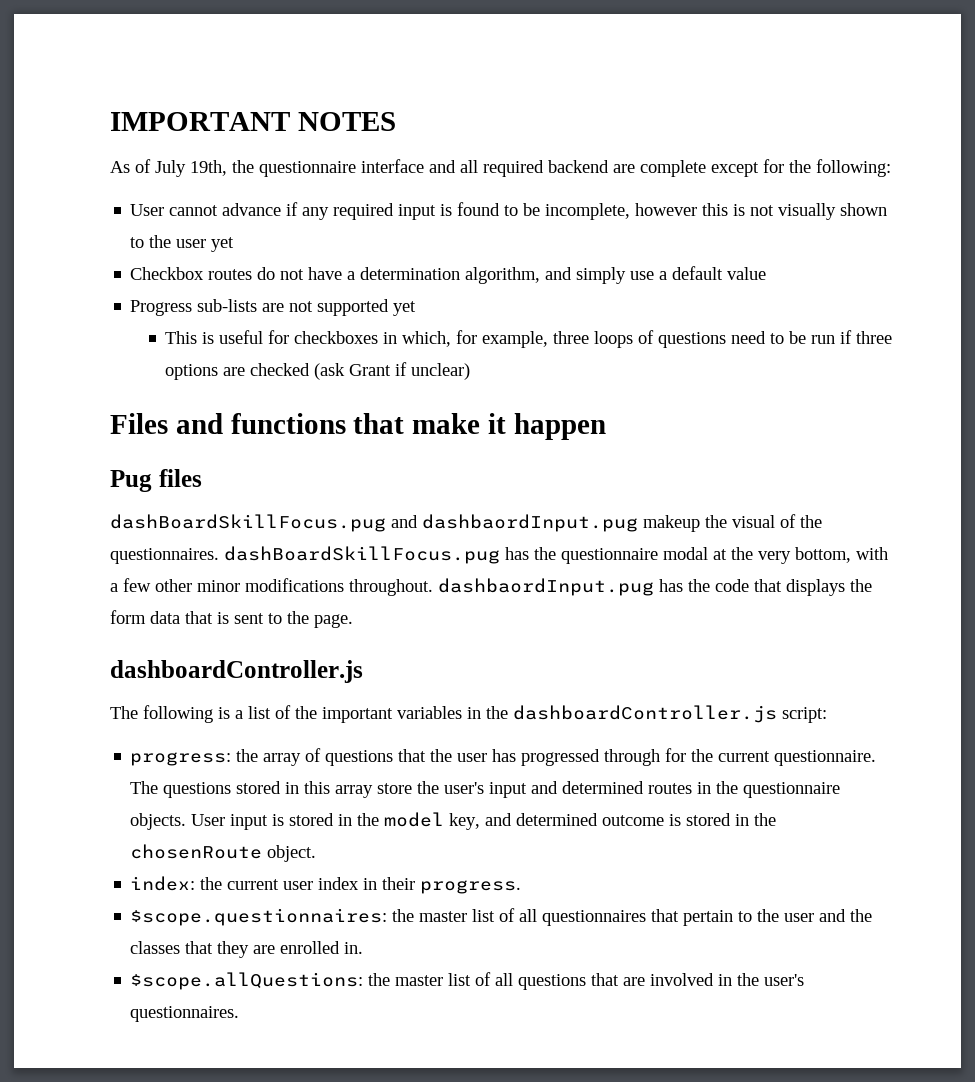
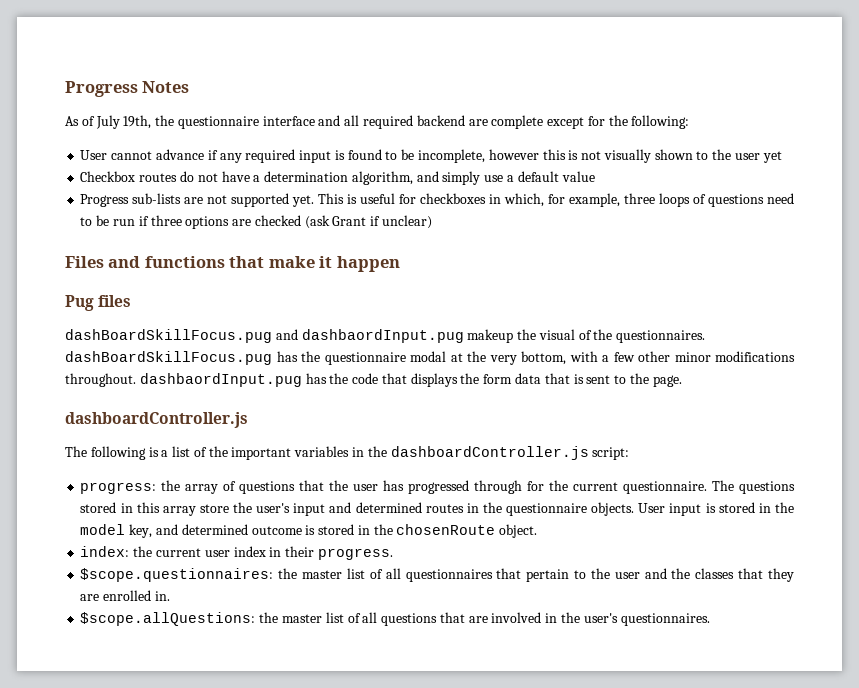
[110,112,396,131] IMPORTANT NOTES -> [65,81,190,97] Progress Notes
[393,301,417,316] yet // -> [292,195,315,207] yet.

